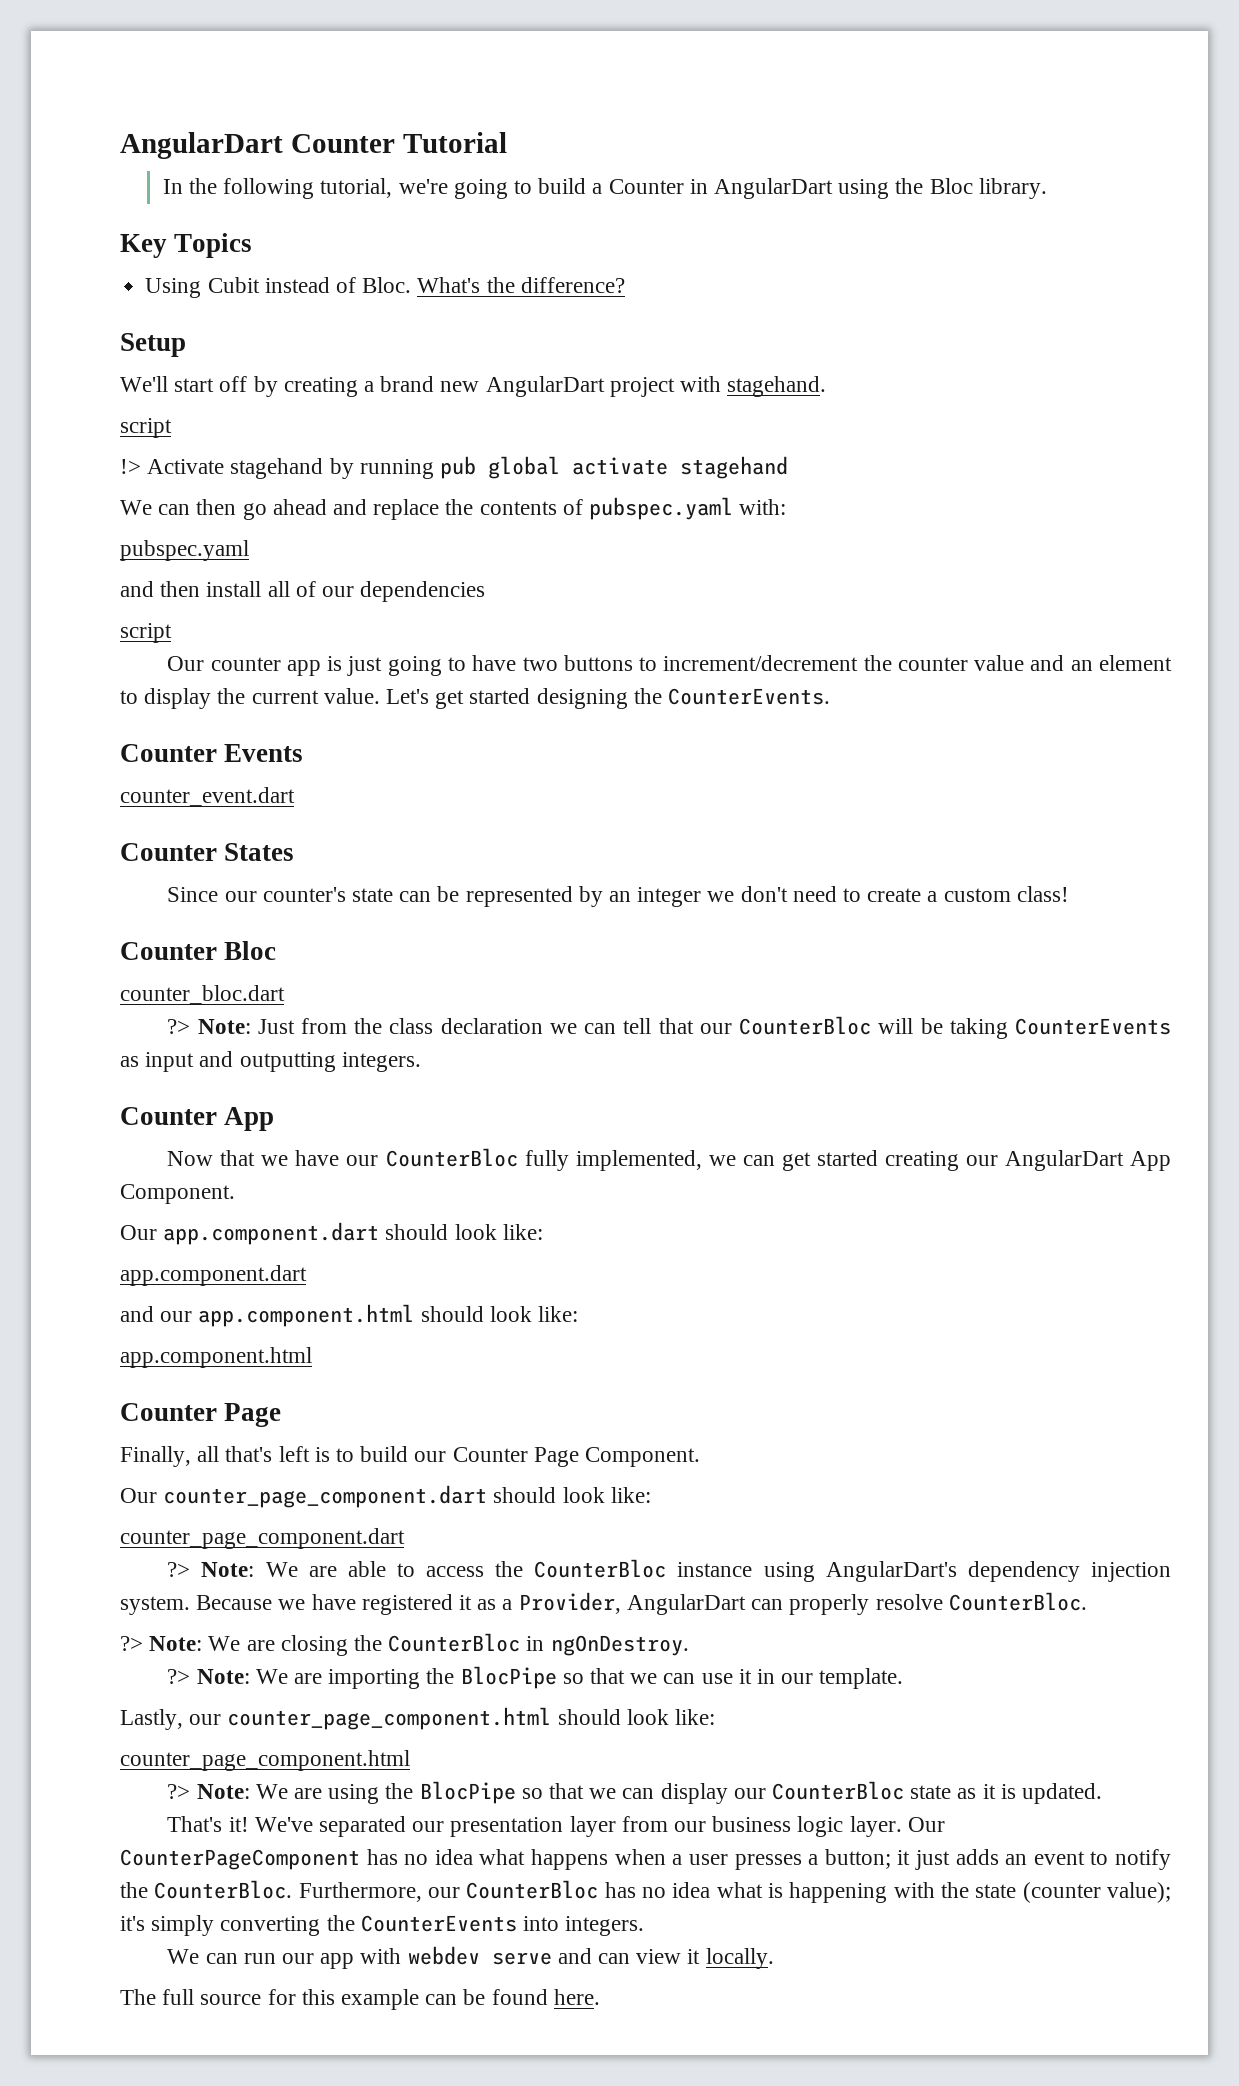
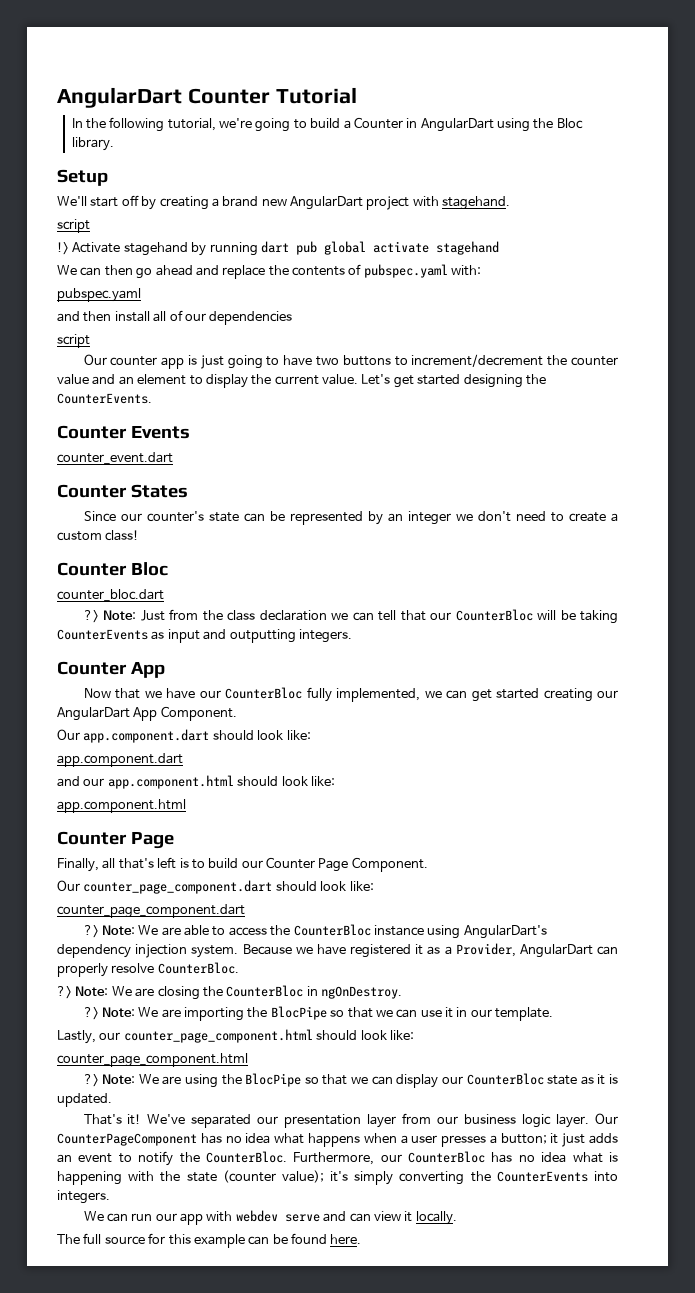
[120,233,253,258] [145,277,625,298] // Key Topics // Using Cubit instead of Bloc. What's the difference? -> (114, 144) none
(434, 469) none -> [260,241,289,253] dart

